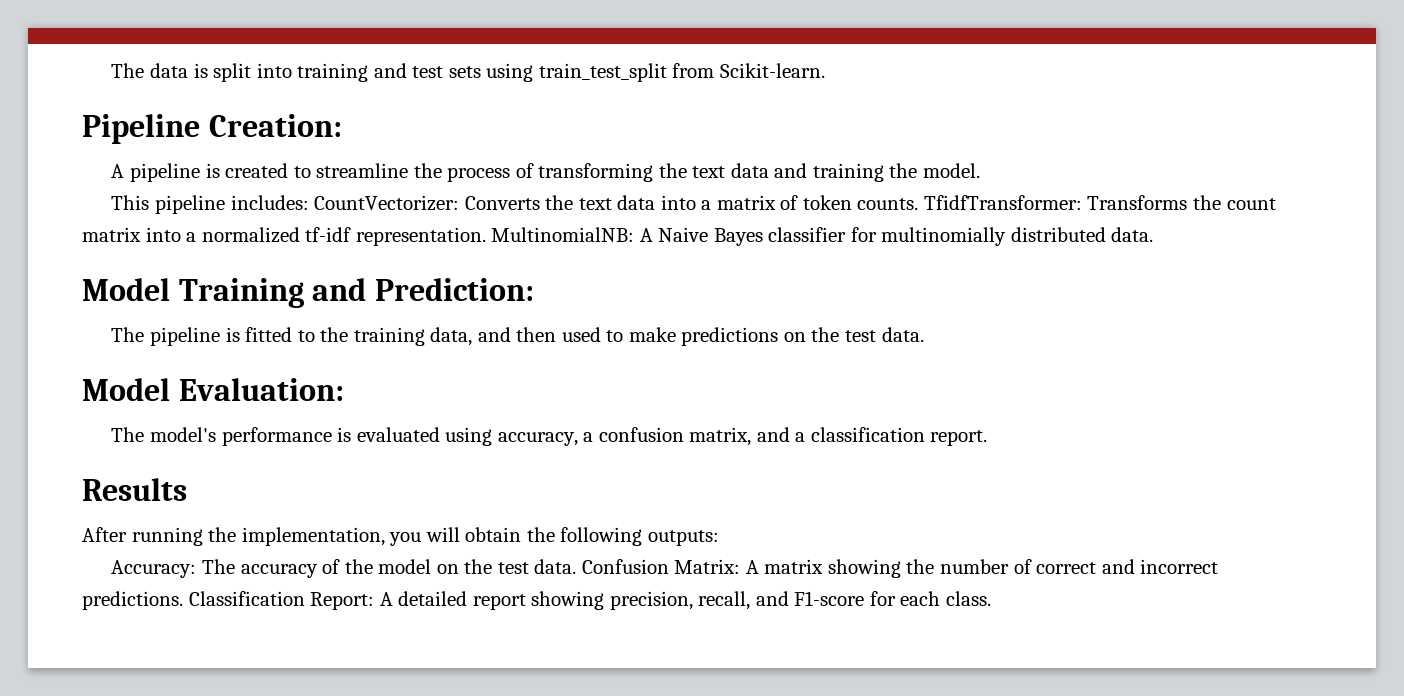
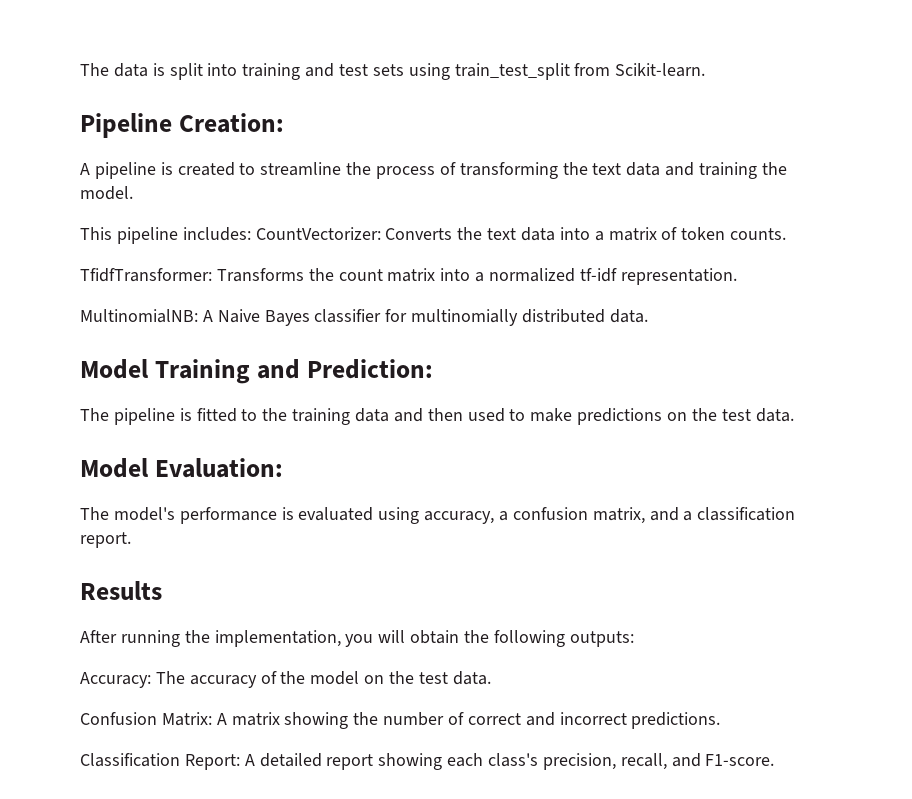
(919, 204) none -> (787, 234) //
(486, 236) none -> (737, 276) //
[430,327,473,346] data, -> [355,408,390,422] data
(577, 566) none -> (491, 678) //
(183, 600) none -> (721, 720) //
(605, 600) none -> [447,753,539,767] each class's
[794,591,991,606] F1-score for each class. -> [705,754,775,766] F1-score.

